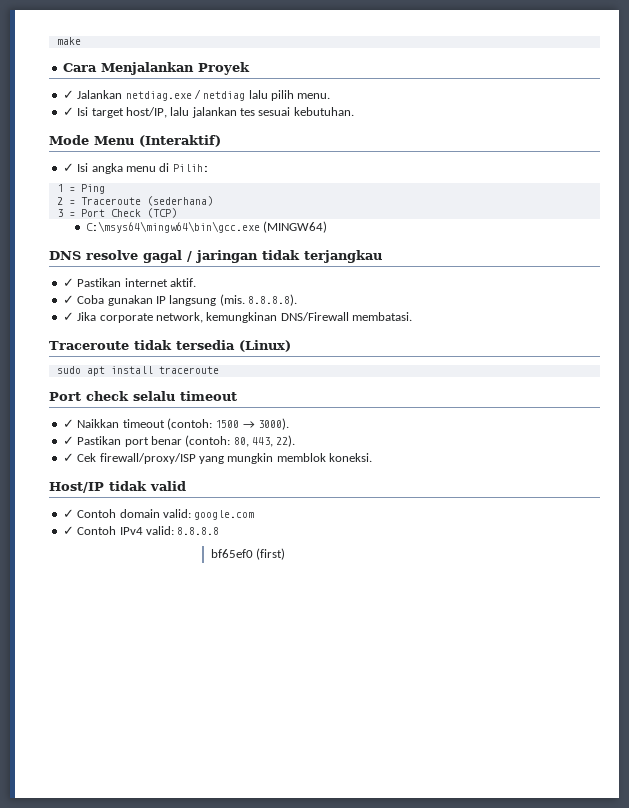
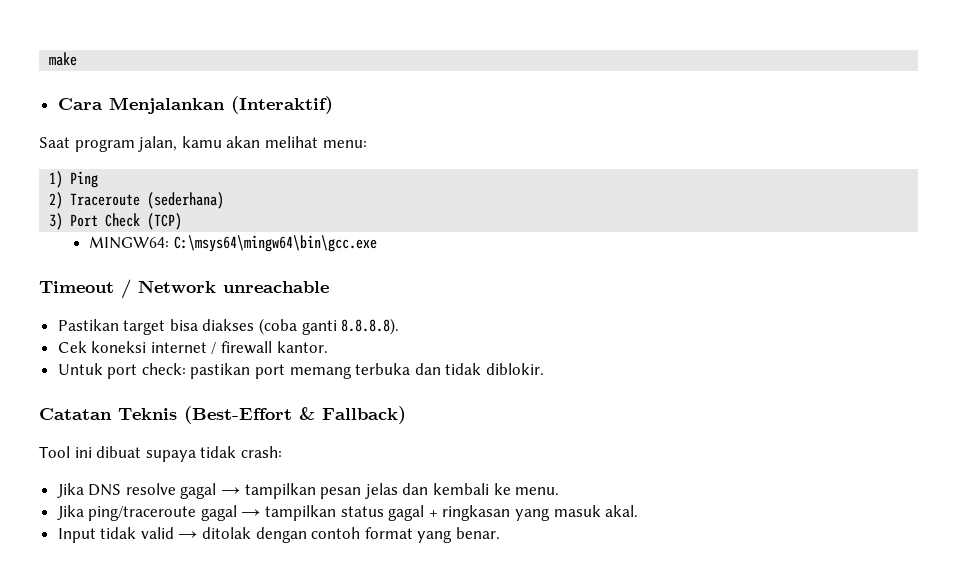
[197,62,250,75] [62,90,331,101] [62,107,354,118] [49,135,221,147] [62,163,209,174] [56,184,75,192] Proyek // ✓ Jalankan netdiag.exe / netdiag lalu pilih menu. // ✓ Isi target host/IP, lalu jalankan tes sesuai kebutuhan. // Mode Menu (Interaktif) // ✓ Isi angka menu di Pilih: // 1 = -> [230,96,333,114] [39,136,367,152] [49,171,64,188] (Interaktif) // Saat program jalan, kamu akan melihat menu: // 1)
[56,197,75,205] 2 = -> [49,192,64,209] 2)
[56,209,75,217] 3 = -> [49,213,64,230] 3)
(177, 213) none -> [89,236,170,249] MINGW64:
[263,221,328,233] [49,250,382,263] [62,278,196,287] [62,294,297,306] [62,312,412,323] [49,340,291,352] [56,366,219,376] [49,391,237,401] [62,418,289,430] [62,435,296,447] [62,453,372,464] [49,481,186,493] [62,509,255,520] [62,526,220,535] [210,548,285,560] (MINGW64) // DNS resolve gagal / jaringan tidak terjangkau // ✓ Pastikan internet aktif. // ✓ Coba gunakan IP langsung (mis. 8.8.8.8). // ✓ Jika corporate network, kemungkinan DNS/Firewall membatasi. // Traceroute tidak tersedia (Linux) // sudo apt install traceroute // Port check selalu timeout // ✓ Naikkan timeout (contoh: 1500 → 3000). // ✓ Pastikan port benar (contoh: 80, 443, 22). // ✓ Cek firewall/proxy/ISP yang mungkin memblok koneksi. // Host/IP tidak valid // ✓ Contoh domain valid: google.com // ✓ Contoh IPv4 valid: 8.8.8.8 // bf65ef0 (first) -> [39,279,329,299] [57,318,400,335] [57,341,328,354] [57,363,545,379] [39,406,406,424] [39,446,282,462] [56,483,560,499] [56,505,639,521] [57,527,501,543] // Timeout / Network unreachable // Pastikan target bisa diakses (coba ganti 8.8.8.8). // Cek koneksi internet / firewall kantor. // Untuk port check: pastikan port memang terbuka dan tidak diblokir. // Catatan Teknis (Best-Effort & Fallback) // Tool ini dibuat supaya tidak crash: // Jika DNS resolve gagal → tampilkan pesan jelas dan kembali ke menu. // Jika ping/traceroute gagal → tampilkan status gagal + ringkasan yang masuk akal. // Input tidak valid → ditolak dengan contoh format yang benar.

